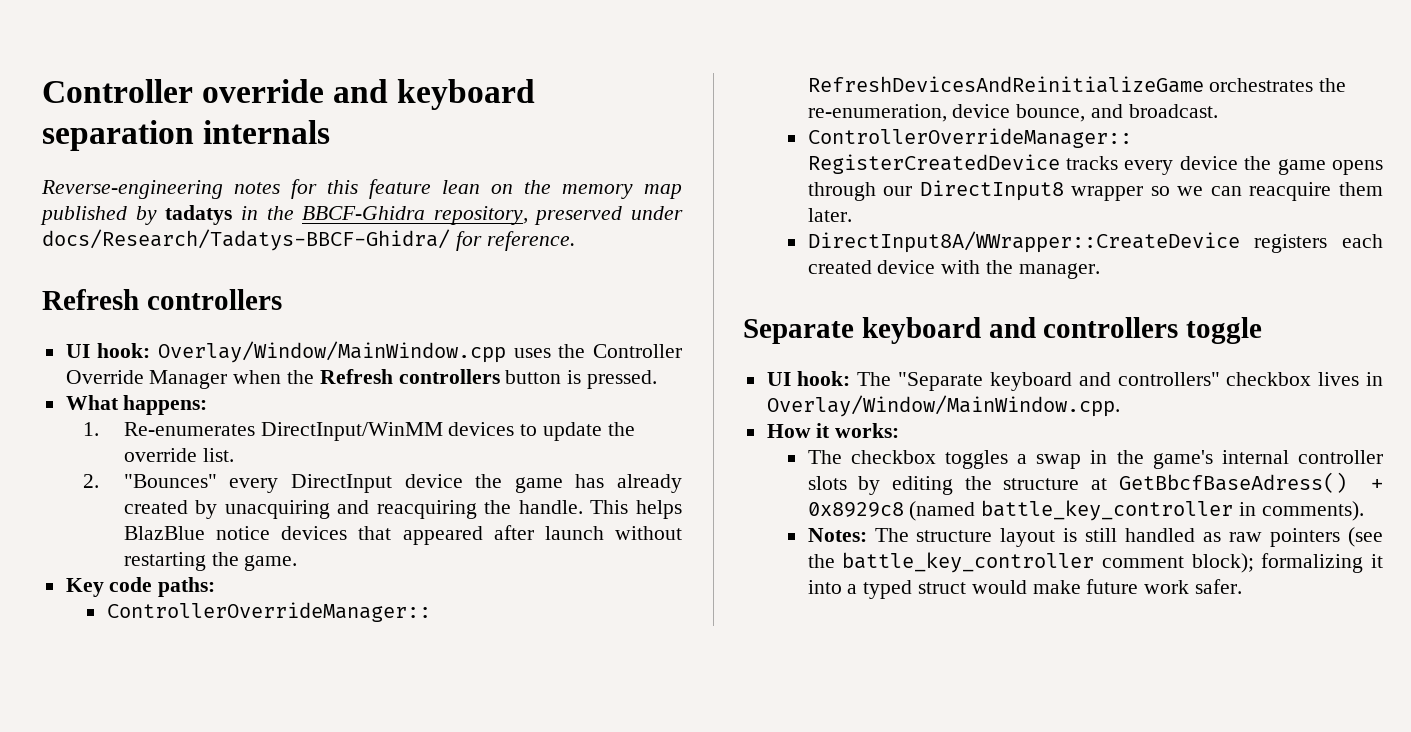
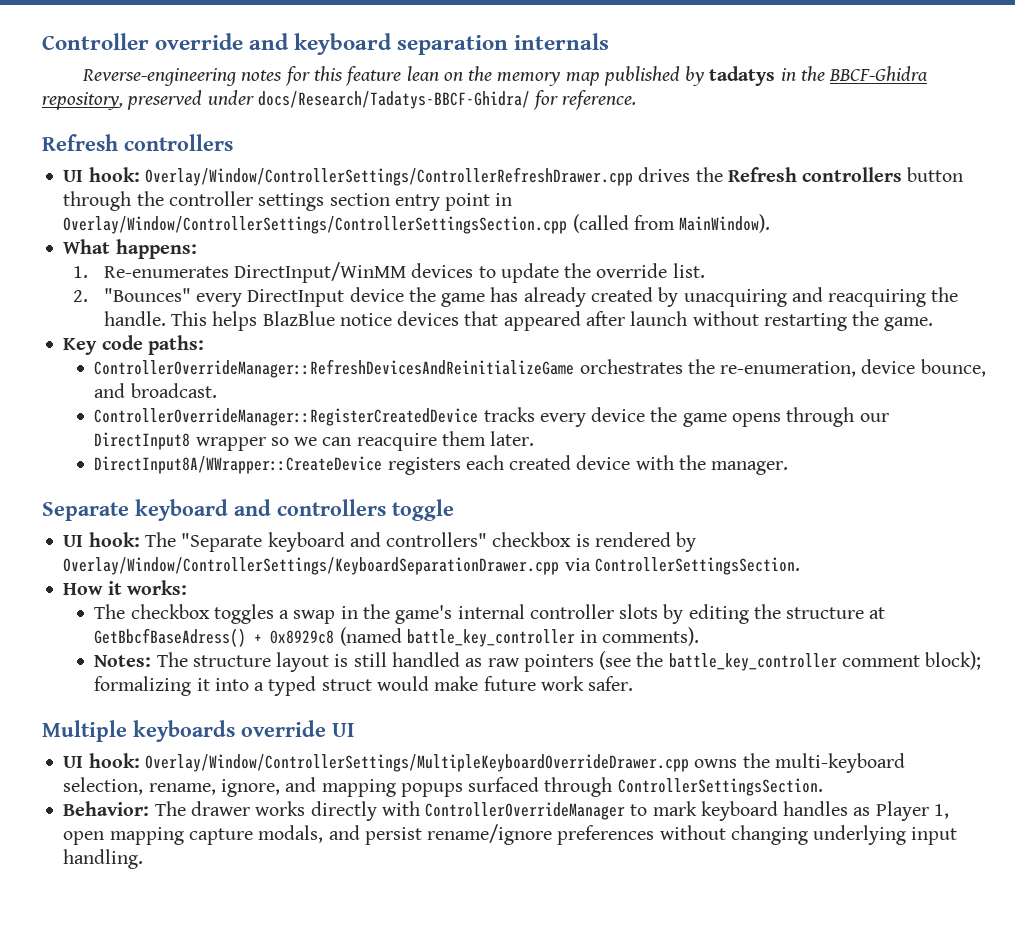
[157,341,682,363] [65,369,658,389] Overlay/Window/MainWindow.cpp uses the Controller Override Manager when the Refresh controllers button is pressed. -> [144,167,964,186] [63,191,513,211] [63,214,771,234] Overlay/Window/ControllerSettings/ControllerRefreshDrawer.cpp drives the Refresh controllers button through the controller settings section entry point in Overlay/Window/ControllerSettings/ControllerSettingsSection.cpp (called from MainWindow).
[1318,372,1383,386] [766,395,1120,417] lives in Overlay/Window/MainWindow.cpp. -> [575,532,697,552] [63,557,800,575] is rendered by Overlay/Window/ControllerSettings/KeyboardSeparationDrawer.cpp via ControllerSettingsSection.
(1243, 586) none -> [42,720,354,742] [63,753,905,773] [63,777,823,797] [63,801,949,821] [63,824,958,845] [63,849,144,869] // Multiple keyboards override UI // UI hook: Overlay/Window/ControllerSettings/MultipleKeyboardOverrideDrawer.cpp owns the multi-keyboard selection, rename, ignore, and mapping popups surfaced through ControllerSettingsSection. // Behavior: The drawer works directly with ControllerOverrideManager to mark keyboard handles as Player 1, open mapping capture modals, and persist rename/ignore preferences without changing underlying input handling.

